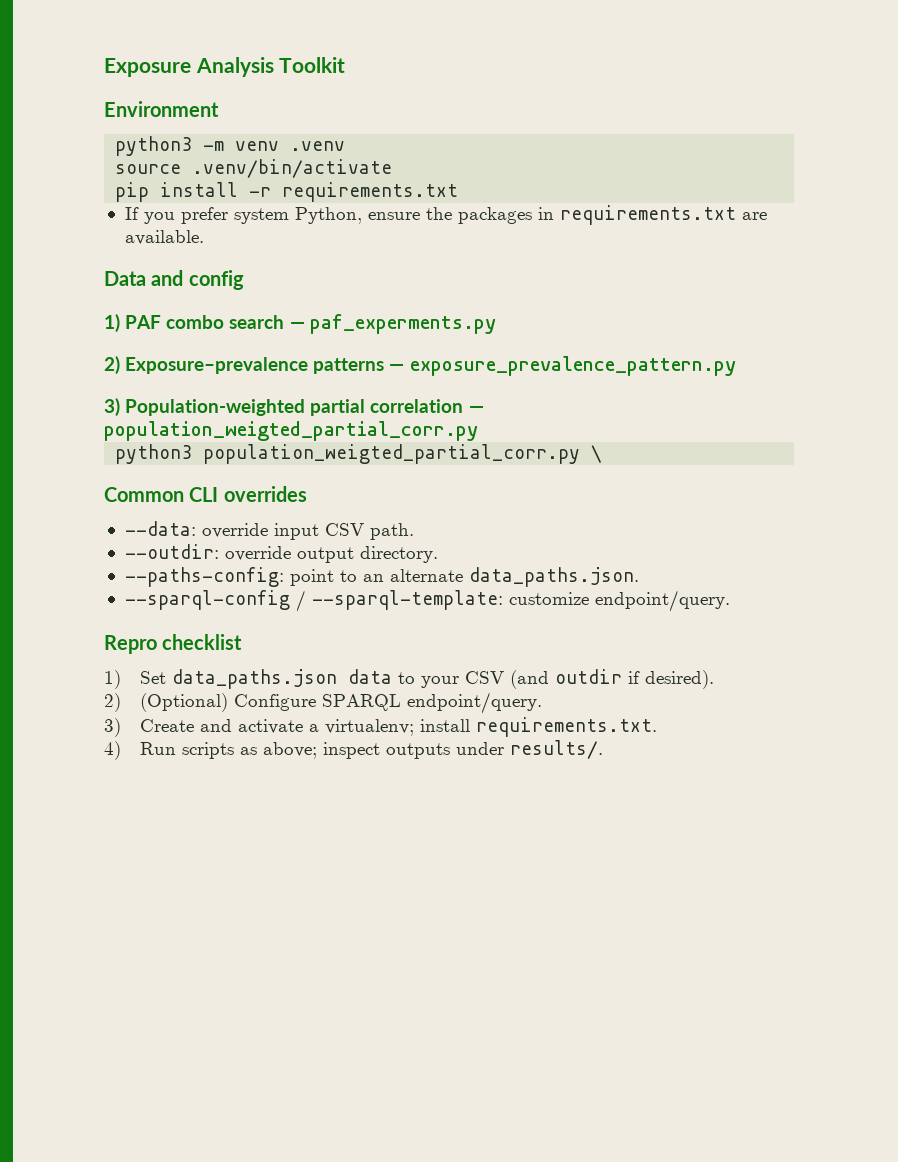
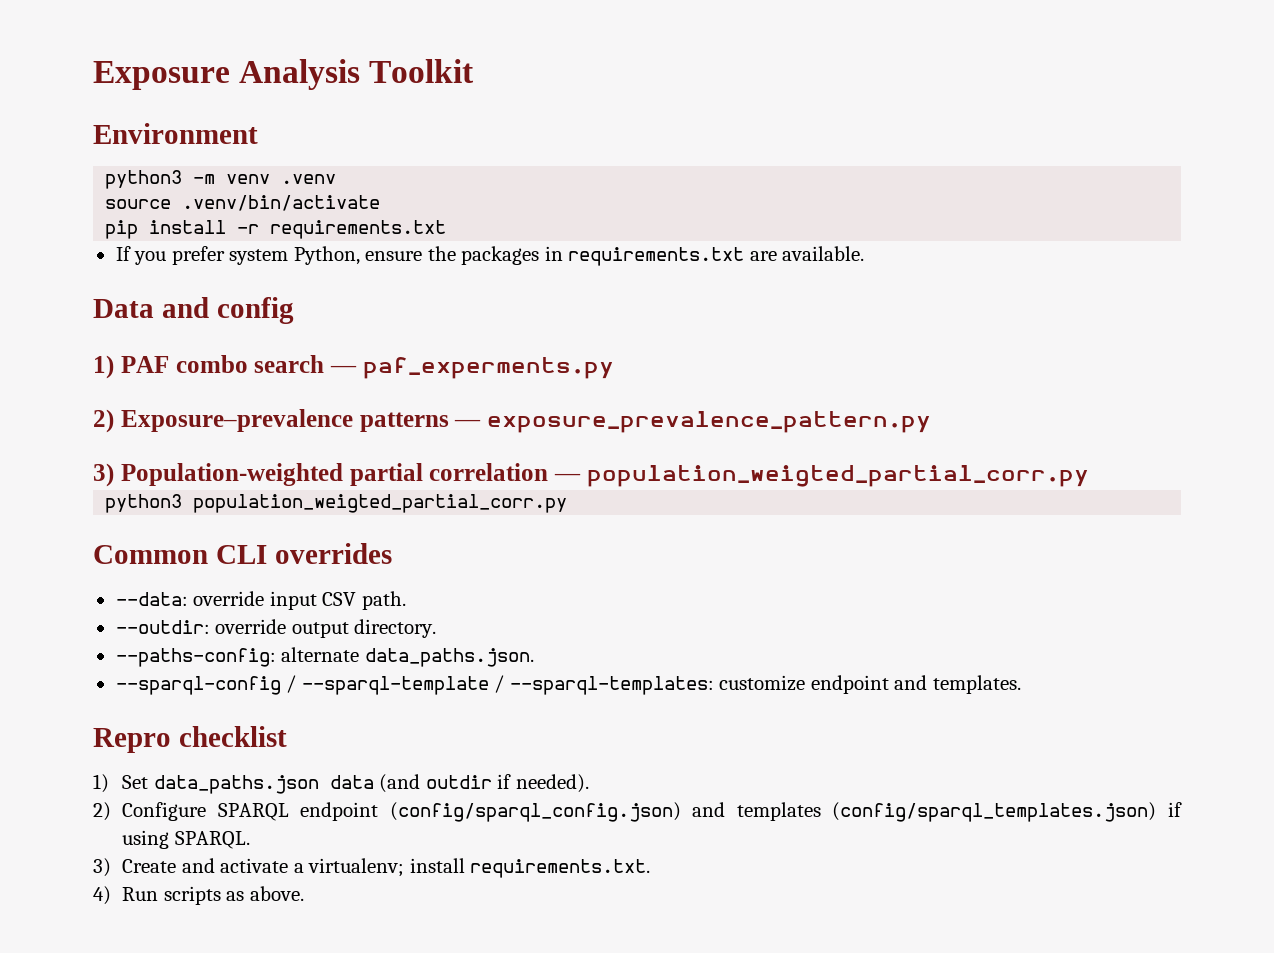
[591,445,603,463] \ -> (568, 503) none
[289,569,384,586] point to an -> (276, 657) none
[311,590,730,612] --sparql-template: customize endpoint/query. -> [301,675,1021,695] --sparql-template / --sparql-templates: customize endpoint and templates.
[397,671,504,688] to your CSV -> (374, 782) none
[644,670,714,689] [104,693,228,712] desired). // 2) (Optional) -> [515,774,589,793] [93,802,111,821] needed). // 2)
[406,692,542,714] endpoint/query. -> [300,802,1182,822] [122,830,250,849] endpoint (config/sparql_config.json) and templates (config/sparql_templates.json) if using SPARQL.
[262,740,603,759] above; inspect outputs under results/. -> [249,886,304,901] above.

